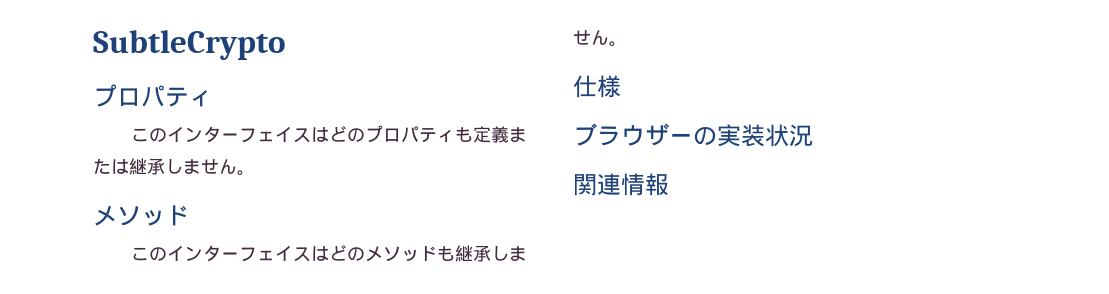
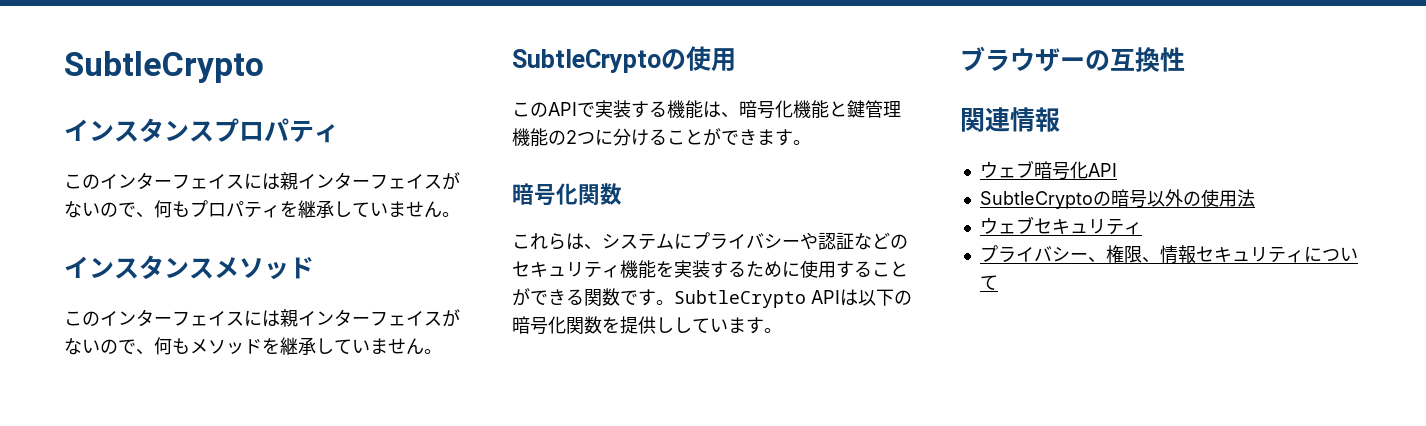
(285, 45) none -> [64,118,214,143] インスタンス
[311,125,528,143] [93,158,255,176] はどのプロパティも定義または継承しません。 // -> [244,172,460,190] [64,200,460,218] [64,255,214,280] には親インターフェイスがないので、何もプロパティを継承していません。 // インスタンス
[311,245,528,262] [573,30,627,47] [573,75,621,98] はどのメソッドも継承しません。 // 仕様 -> [244,309,460,327] [64,337,442,355] [512,46,736,73] [512,100,901,119] [512,128,811,147] [512,183,622,206] [512,232,908,250] [512,260,908,279] [512,288,912,308] [512,316,782,335] には親インターフェイスがないので、何もメソッドを継承していません。 // SubtleCryptoの使用 // このAPIで実装する機能は、暗号化機能と鍵管理機能の2つに分けることができます。 // 暗号化関数 // これらは、システムにプライバシーや認証などのセキュリティ機能を実装するために使用することができる関数です。SubtleCrypto APIは以下の暗号化関数を提供ししています。
[717,124,813,147] 実装状況 -> [1110,47,1185,72] 互換性
(669, 184) none -> [979,160,1117,180] [979,189,1255,209] [979,216,1142,235] [979,245,1358,264] [979,275,998,290] // ウェブ暗号化API // SubtleCryptoの暗号以外の使用法 // ウェブセキュリティ // プライバシー、権限、情報セキュリティについて

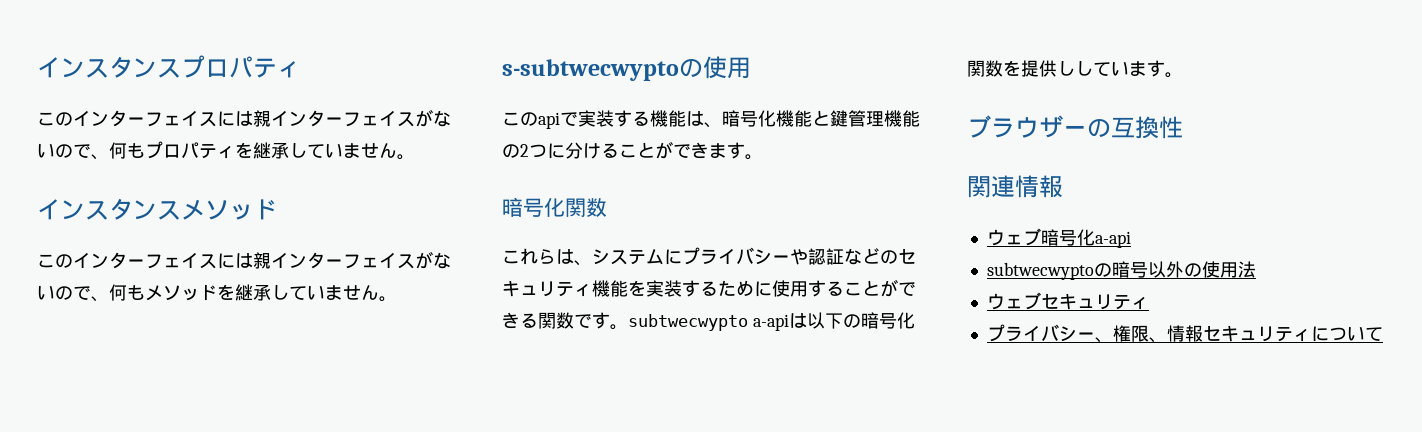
[64,51,264,83] SubtleCrypto // -> (37, 67) none
[512,49,661,73] SubtleCrypto -> [502,59,679,81] s-subtwecwypto
[548,102,577,116] API -> [538,112,560,129] api
[674,290,840,308] SubtleCrypto API -> [628,314,789,331] subtwecwypto a-api
[1087,163,1117,177] [979,191,1093,209] API // SubtleCrypto -> [1094,231,1131,248] [986,262,1094,280] a-api // subtwecwypto

